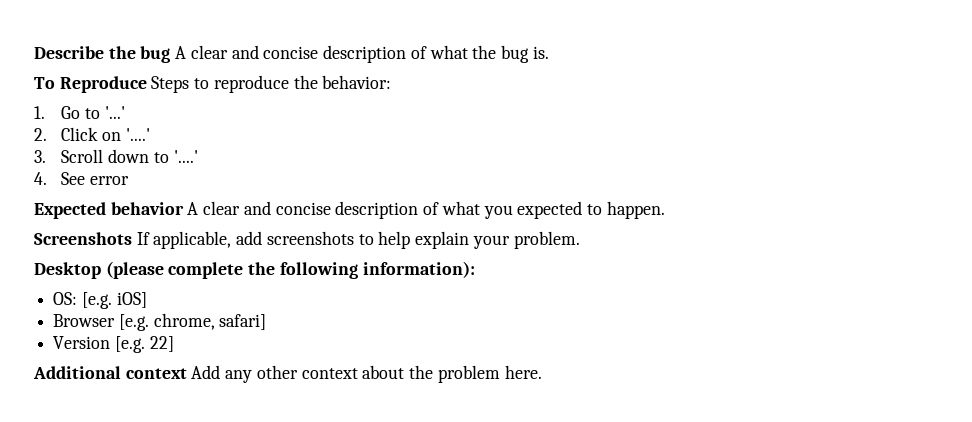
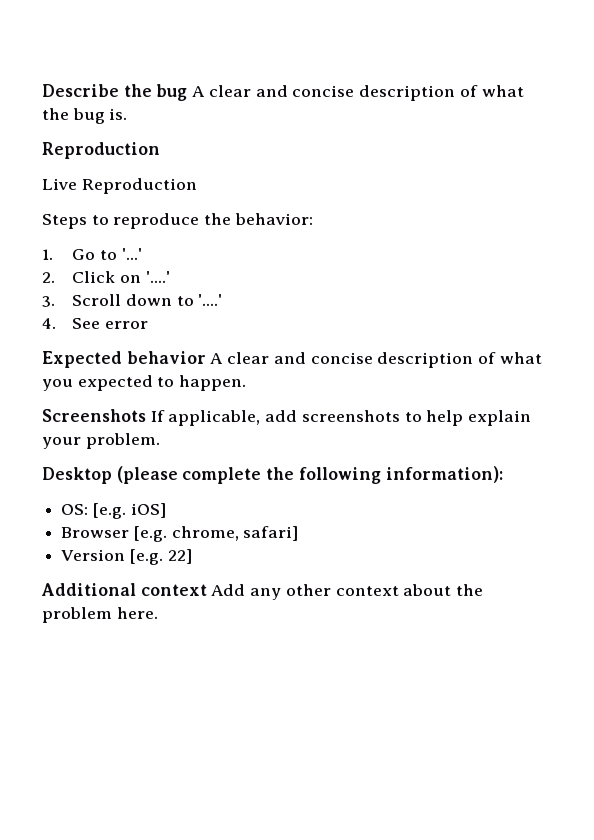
[34,76,147,93] To Reproduce -> [42,142,160,159] [42,178,197,194] Reproduction // Live Reproduction //

